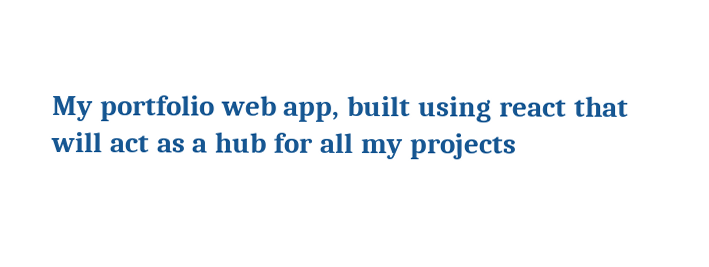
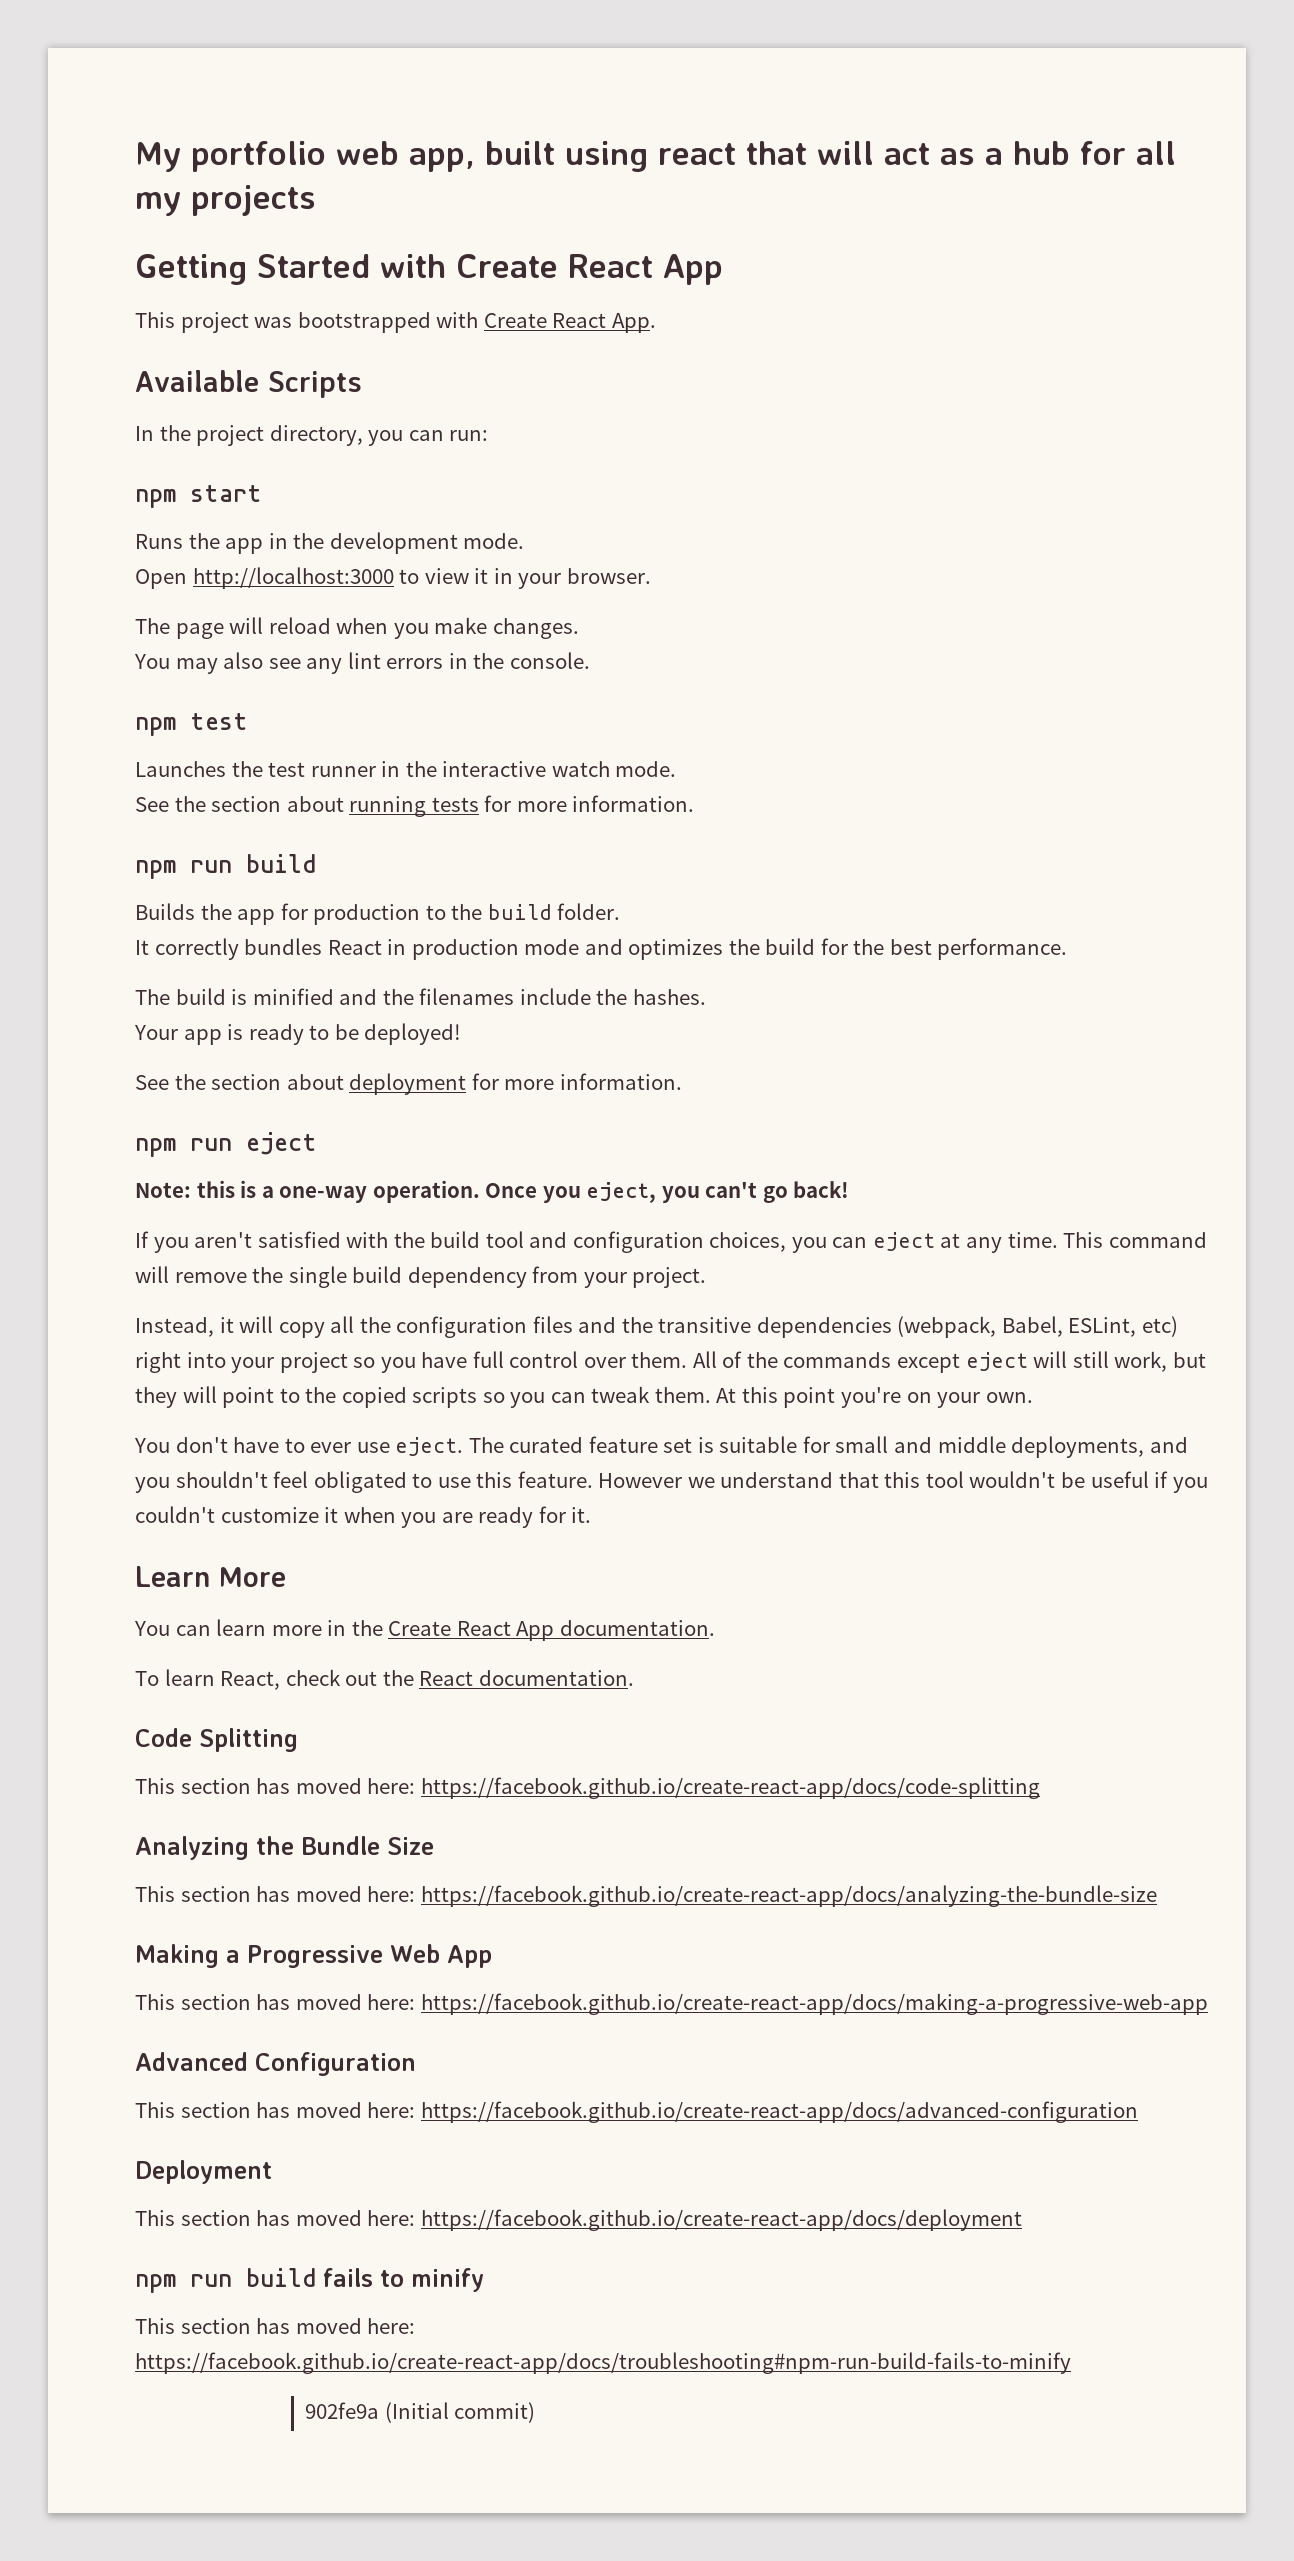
(517, 146) none -> [135,254,723,285] [135,312,656,333] [135,370,362,398] [135,425,489,446] [135,485,262,508] [135,532,525,554] [135,567,651,589] [135,617,579,639] [134,652,590,674] [135,713,248,736] [135,761,677,777] [135,795,695,817] [135,854,316,879] [135,903,621,925] [135,938,1068,960] [135,988,706,1005] [134,1023,462,1045] [135,1073,682,1095] [135,1132,317,1157] [135,1180,850,1203] [135,1231,1207,1253] [135,1266,707,1288] [135,1316,1179,1338] [135,1351,1206,1373] [135,1386,1033,1408] [134,1436,1188,1458] [135,1471,1208,1493] [135,1506,592,1528] [135,1566,286,1587] [134,1619,715,1641] [135,1669,634,1690] [135,1728,298,1752] [135,1777,1040,1799] [135,1836,434,1860] [135,1885,1157,1907] [135,1944,492,1968] [135,1993,1208,2015] [135,2052,416,2076] [135,2101,1138,2123] [135,2160,272,2184] [135,2209,1022,2231] [135,2268,484,2293] [135,2318,416,2334] [135,2352,1071,2374] [305,2402,536,2423] // Getting Started with Create React App // This project was bootstrapped with Create React App. // Available Scripts // In the project directory, you can run: // npm start // Runs the app in the development mode. // Open http://localhost:3000 to view it in your browser. // The page will reload when you make changes. // You may also see any lint errors in the console. // npm test // Launches the test runner in the interactive watch mode. // See the section about running tests for more information. // npm run build // Builds the app for production to the build folder. // It correctly bundles React in production mode and optimizes the build for the best performance. // The build is minified and the filenames include the hashes. // Your app is ready to be deployed! // See the section about deployment for more information. // npm run eject // Note: this is a one-way operation. Once you eject, you can't go back! // If you aren't satisfied with the build tool and configuration choices, you can eject at any time. This command will remove the single build dependency from your project. // Instead, it will copy all the configuration files and the transitive dependencies (webpack, Babel, ESLint, etc) right into your project so you have full control over them. All of the commands except eject will still work, but they will point to the copied scripts so you can tweak them. At this point you're on your own. // You don't have to ever use eject. The curated feature set is suitable for small and middle deployments, and you shouldn't feel obligated to use this feature. However we understand that this tool wouldn't be useful if you couldn't customize it when you are ready for it. // Learn More // You can learn more in the Create React App documentation. // To learn React, check out the React documentation. // Code Splitting // This section has moved here: https://facebook.github.io/create-react-app/docs/code-splitting // Analyzing the Bundle Size // This section has moved here: https://facebook.github.io/create-react-app/docs/analyzing-the-bundle-size // Making a Progressive Web App // This section has moved here: https://facebook.github.io/create-react-app/docs/making-a-progressive-web-app // Advanced Configuration // This section has moved here: https://facebook.github.io/create-react-app/docs/advanced-configuration // Deployment // This section has moved here: https://facebook.github.io/create-react-app/docs/deployment // npm run build fails to minify // This section has moved here: https://facebook.github.io/create-react-app/docs/troubleshooting#npm-run-build-fails-to-minify // 902fe9a (Initial commit)

